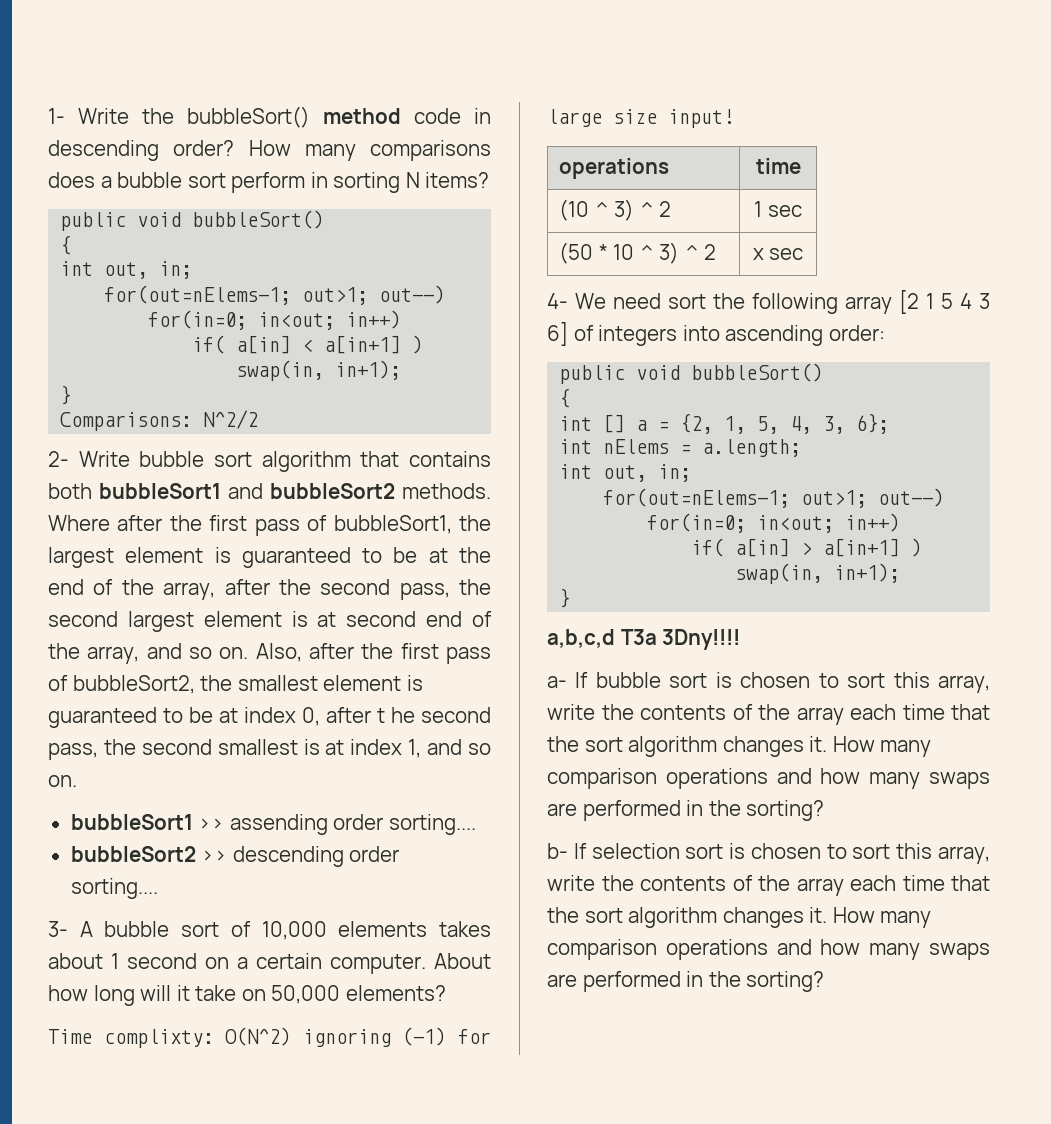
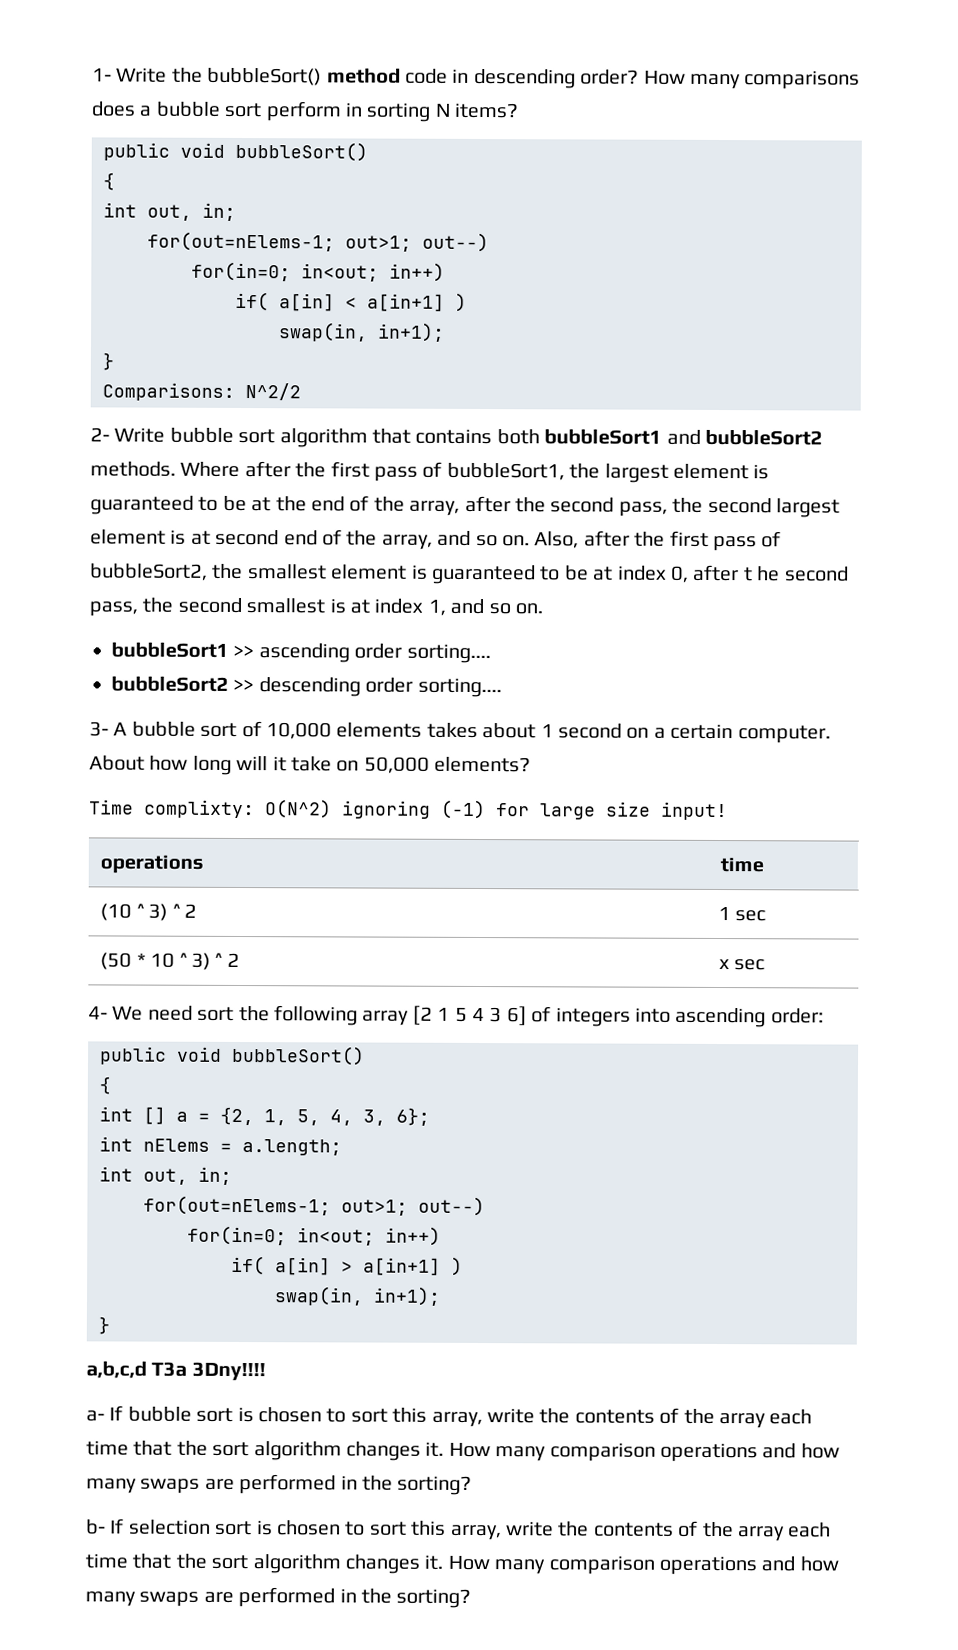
[229,814,328,835] assending -> [258,643,350,663] ascending

